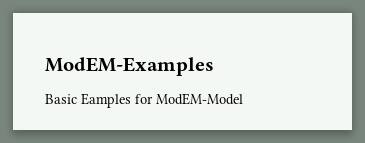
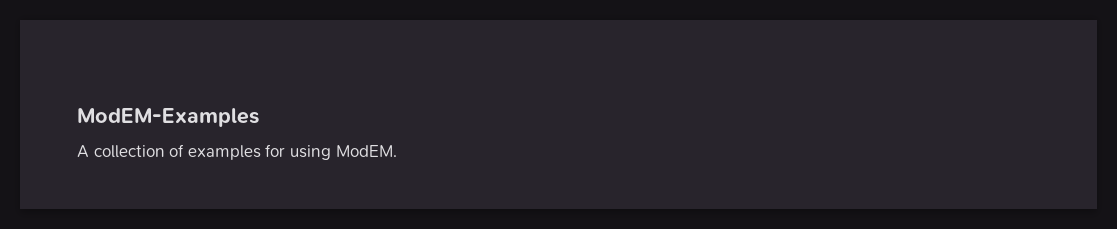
[45,93,243,108] Basic Eamples for ModEM-Model -> [77,144,397,160] A collection of examples for using ModEM.

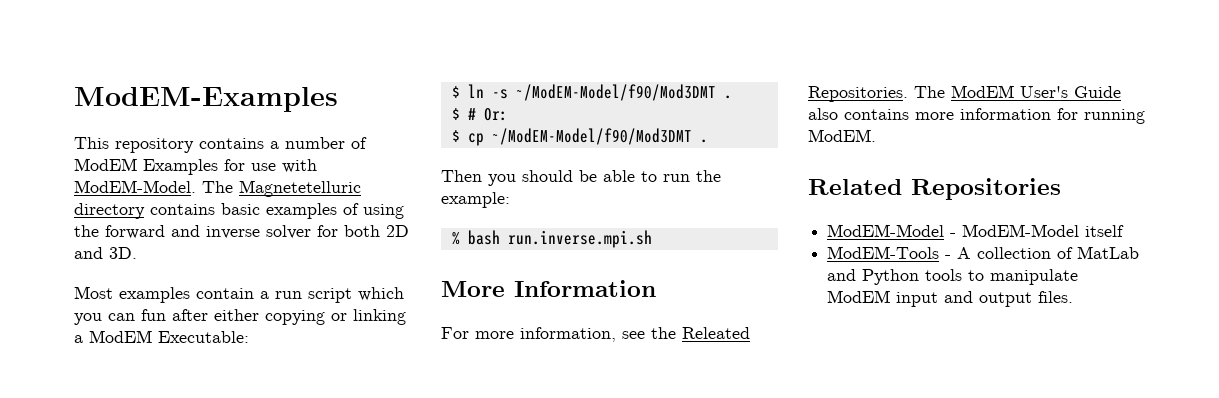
[77,144,397,160] A collection of examples for using ModEM. -> [74,137,367,153] [74,158,317,175] [74,180,361,197] [74,203,404,219] [74,225,409,239] [74,247,137,259] [74,286,404,303] [74,309,406,325] [74,330,249,343] [451,84,732,101] [451,108,508,121] [451,128,708,146] [441,170,721,186] [441,192,510,208] [451,230,652,248] [441,280,656,297] [441,327,750,342] [808,85,1121,102] [808,108,1145,124] [808,129,876,142] [808,178,1061,200] [827,224,1125,237] [827,246,1140,259] [827,269,1079,285] [827,290,1074,307] This repository contains a number of ModEM Examples for use with ModEM-Model. The Magnetetelluric directory contains basic examples of using the forward and inverse solver for both 2D and 3D. // Most examples contain a run script which you can fun after either copying or linking a ModEM Executable: // $ ln -s ~/ModEM-Model/f90/Mod3DMT . // $ # Or: // $ cp ~/ModEM-Model/f90/Mod3DMT . // Then you should be able to run the example: // % bash run.inverse.mpi.sh // More Information // For more information, see the Releated Repositories. The ModEM User's Guide also contains more information for running ModEM. // Related Repositories // ModEM-Model - ModEM-Model itself // ModEM-Tools - A collection of MatLab and Python tools to manipulate ModEM input and output files.

